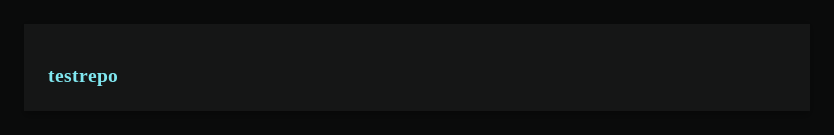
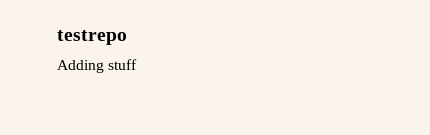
(118, 78) none -> [57,59,138,73] // Adding stuff

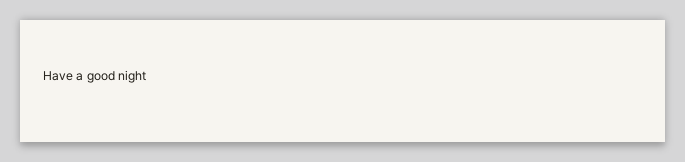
[57,30,127,45] [57,59,138,73] testrepo // Adding stuff -> [43,70,147,83] Have a good night

